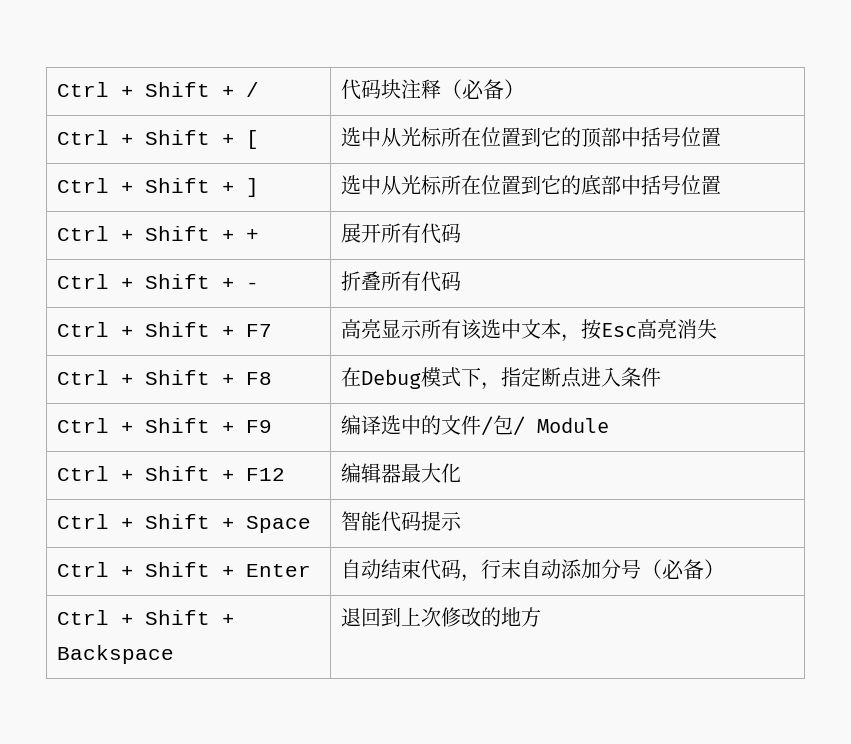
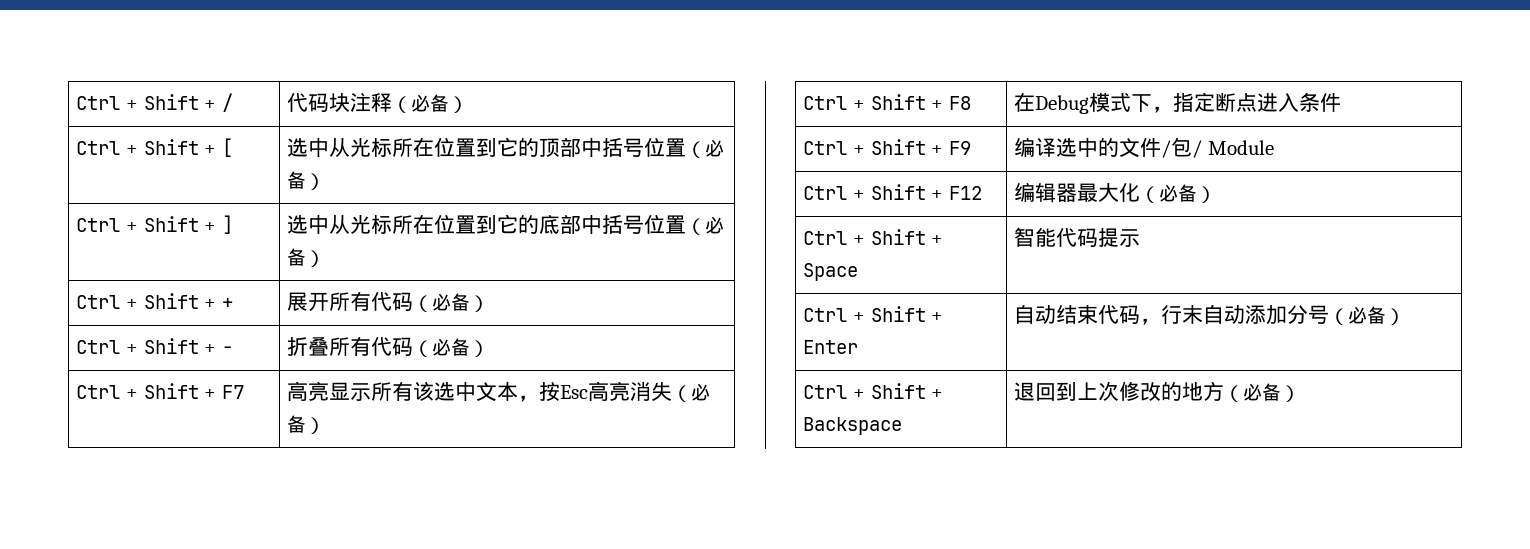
(721, 137) none -> [686,139,725,158] [287,171,326,190] （必备）
(721, 185) none -> [686,216,725,235] [287,248,326,267] （必备）
(461, 233) none -> [413,293,490,312] （必备）
(461, 281) none -> [413,338,490,357] （必备）
(717, 329) none -> [672,383,711,402] [287,415,326,434] （必备）
(461, 473) none -> [1140,184,1217,203] （必备）
(541, 617) none -> [1224,383,1301,402] （必备）

